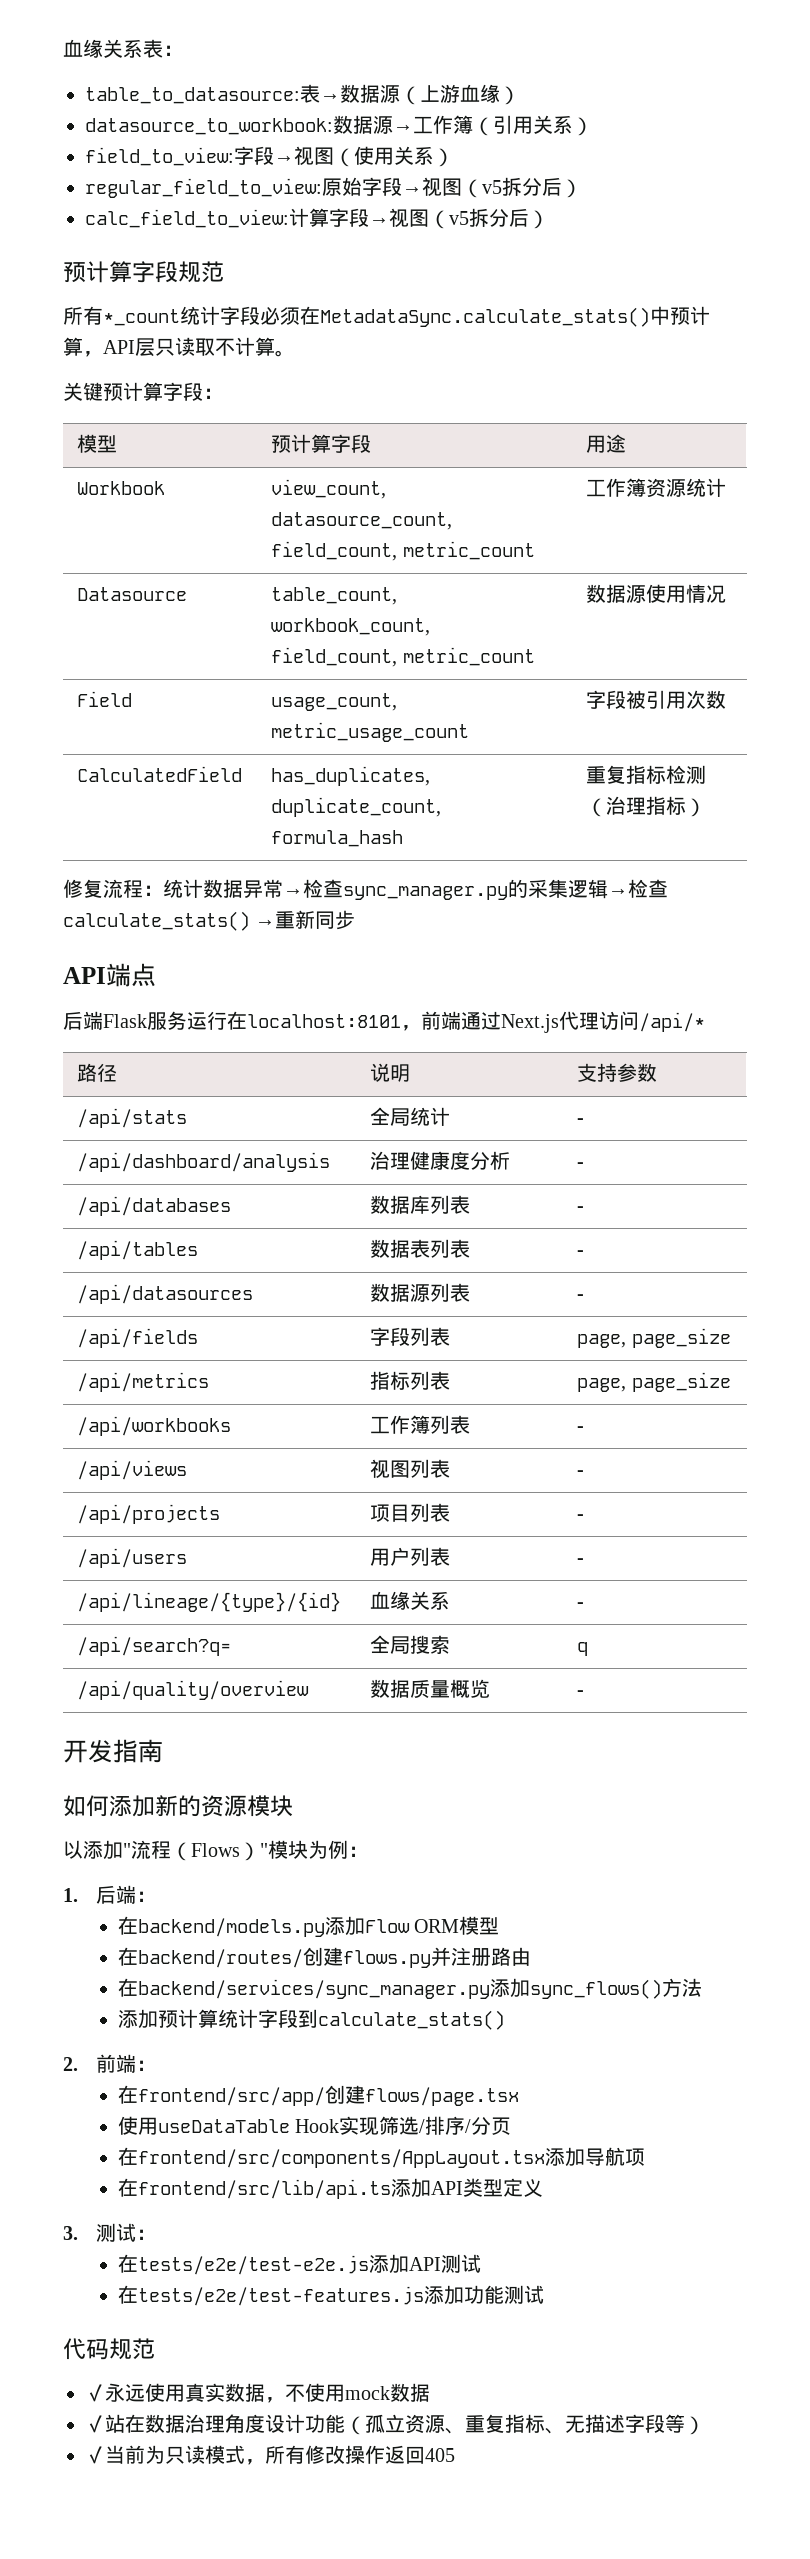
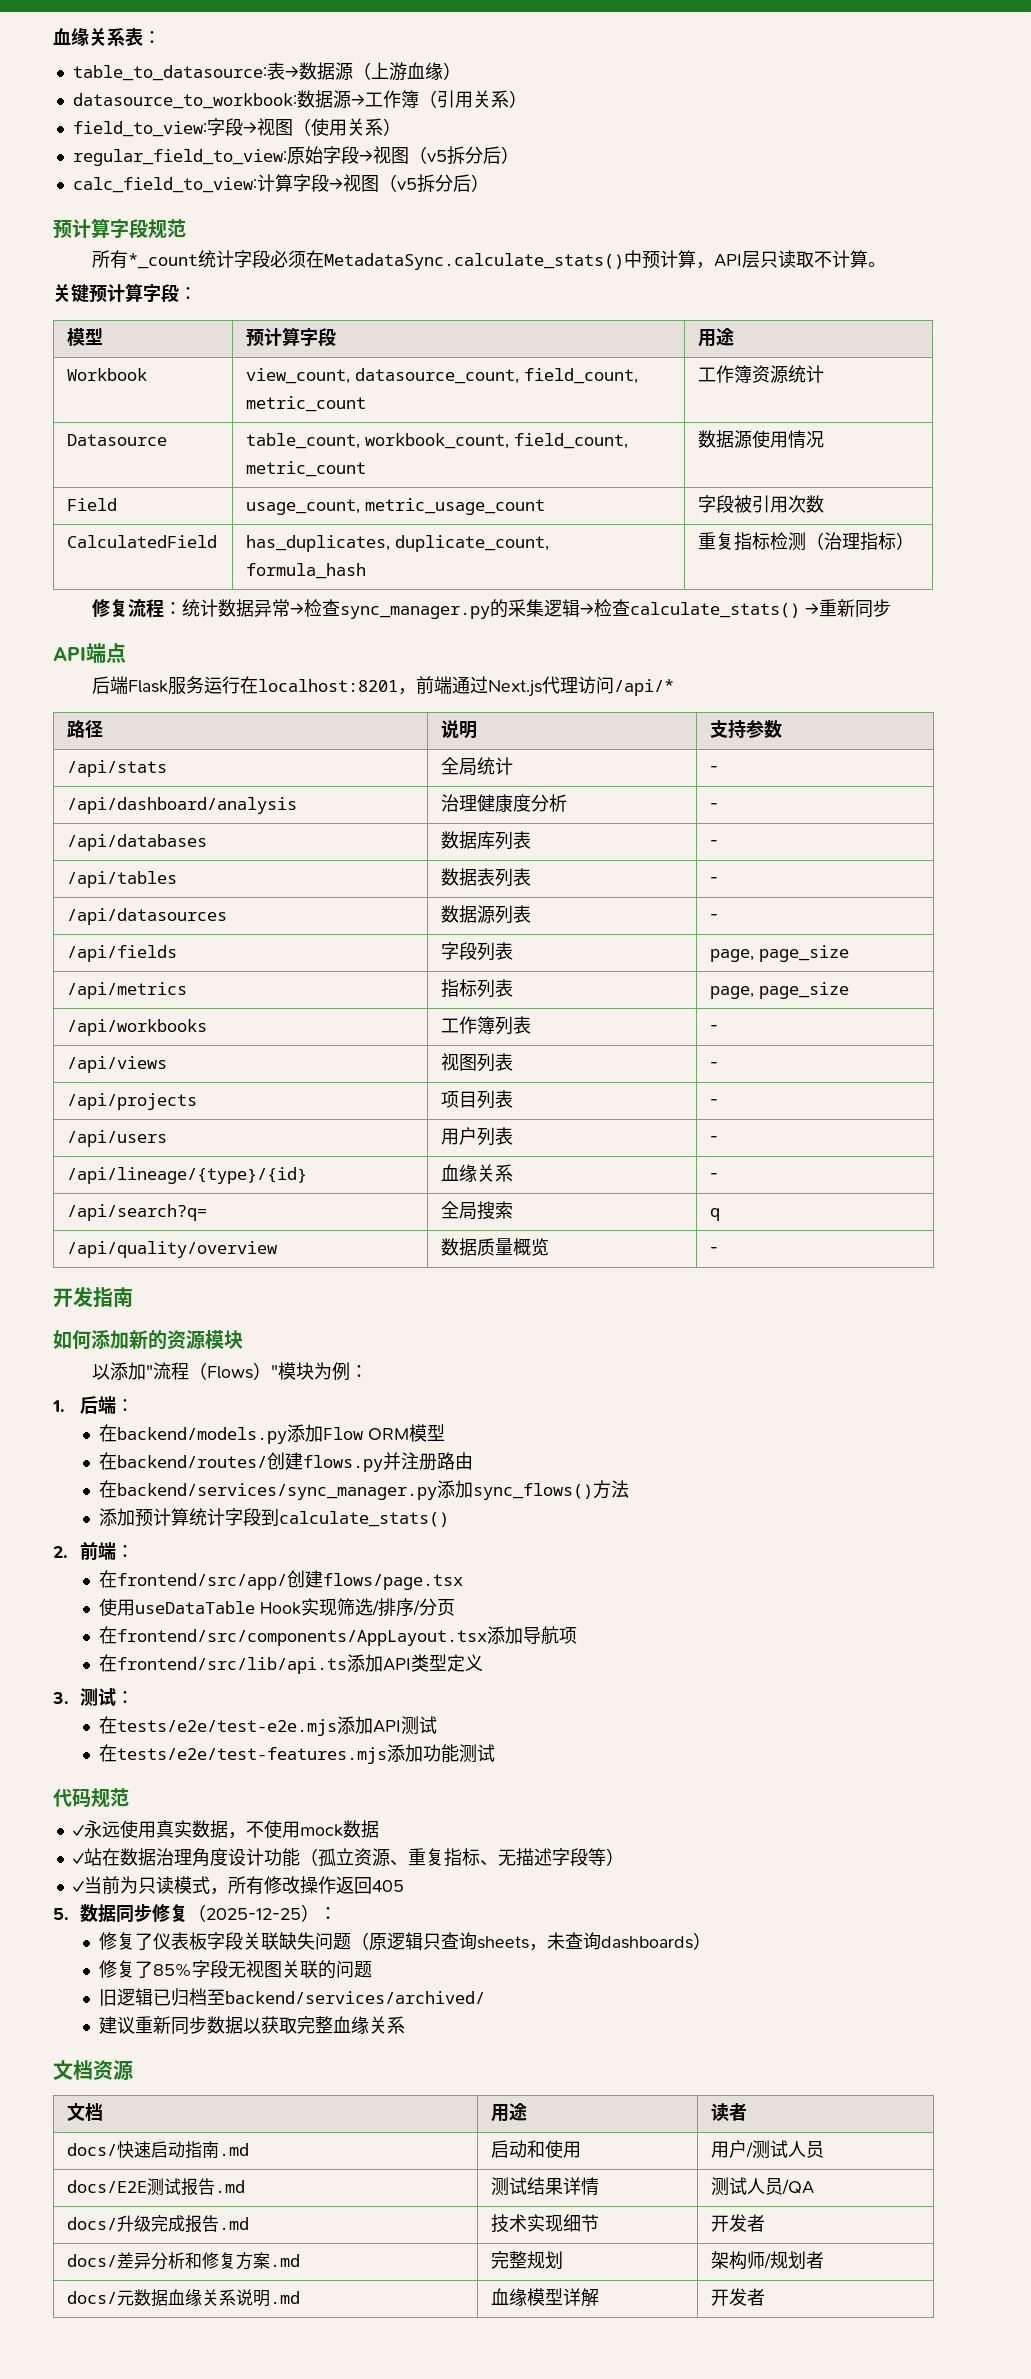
[247,1014,401,1028] localhost:8101 -> [258,679,399,692] localhost:8201
[137,2255,369,2275] tests/e2e/test-e2e.js -> [117,1719,338,1736] tests/e2e/test-e2e.mjs
[137,2286,424,2306] tests/e2e/test-features.js -> [117,1747,388,1764] tests/e2e/test-features.mjs
(455, 2455) none -> [53,1904,337,1923] [99,1932,712,1951] [99,1960,373,1979] [99,1988,486,2006] [99,2016,406,2035] [53,2060,133,2081] [67,2103,104,2121] [491,2103,528,2122] [711,2103,748,2122] [67,2141,250,2159] [491,2140,582,2158] [711,2140,825,2159] [67,2178,246,2196] [491,2177,600,2196] [711,2177,815,2196] [67,2215,250,2233] [491,2214,600,2233] [711,2214,766,2232] [67,2252,301,2270] [491,2251,564,2269] [711,2251,825,2270] [67,2289,301,2307] [491,2288,600,2307] [711,2288,766,2306] // 5.数据同步修复（2025-12-25）： // 修复了仪表板字段关联缺失问题（原逻辑只查询sheets，未查询dashboards） // 修复了85%字段无视图关联的问题 // 旧逻辑已归档至backend/services/archived/ // 建议重新同步数据以获取完整血缘关系 // 文档资源 // 文档 | 用途 | 读者 // docs/快速启动指南.md | 启动和使用 | 用户/测试人员 // docs/E2E测试报告.md | 测试结果详情 | 测试人员/QA // docs/升级完成报告.md | 技术实现细节 | 开发者 // docs/差异分析和修复方案.md | 完整规划 | 架构师/规划者 // docs/元数据血缘关系说明.md | 血缘模型详解 | 开发者

